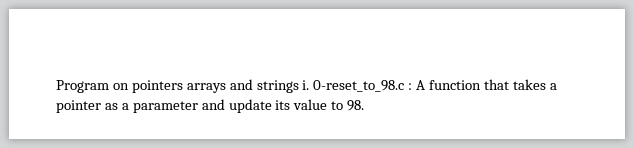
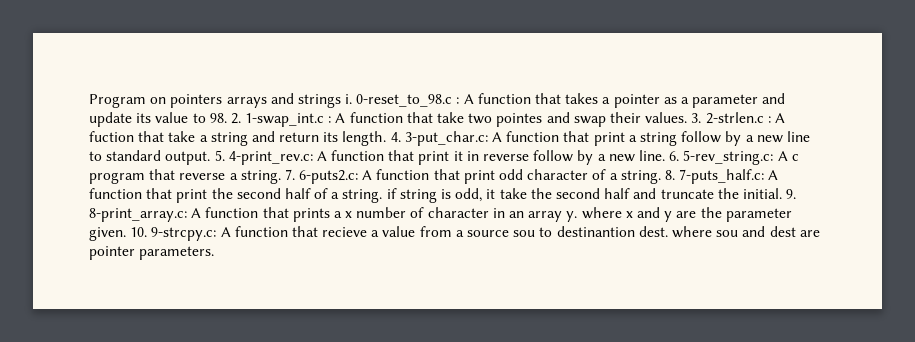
(365, 105) none -> [230,112,785,127] [89,131,810,146] [89,150,799,165] [89,169,779,184] [89,188,797,203] [89,207,792,222] [89,226,820,241] [89,246,215,260] 2. 1-swap_int.c : A function that take two pointes and swap their values. 3. 2-strlen.c : A fuction that take a string and return its length. 4. 3-put_char.c: A function that print a string follow by a new line to standard output. 5. 4-print_rev.c: A function that print it in reverse follow by a new line. 6. 5-rev_string.c: A c program that reverse a string. 7. 6-puts2.c: A function that print odd character of a string. 8. 7-puts_half.c: A function that print the second half of a string. if string is odd, it take the second half and truncate the initial. 9. 8-print_array.c: A function that prints a x number of character in an array y. where x and y are the parameter given. 10. 9-strcpy.c: A function that recieve a value from a source sou to destinantion dest. where sou and dest are pointer parameters.

